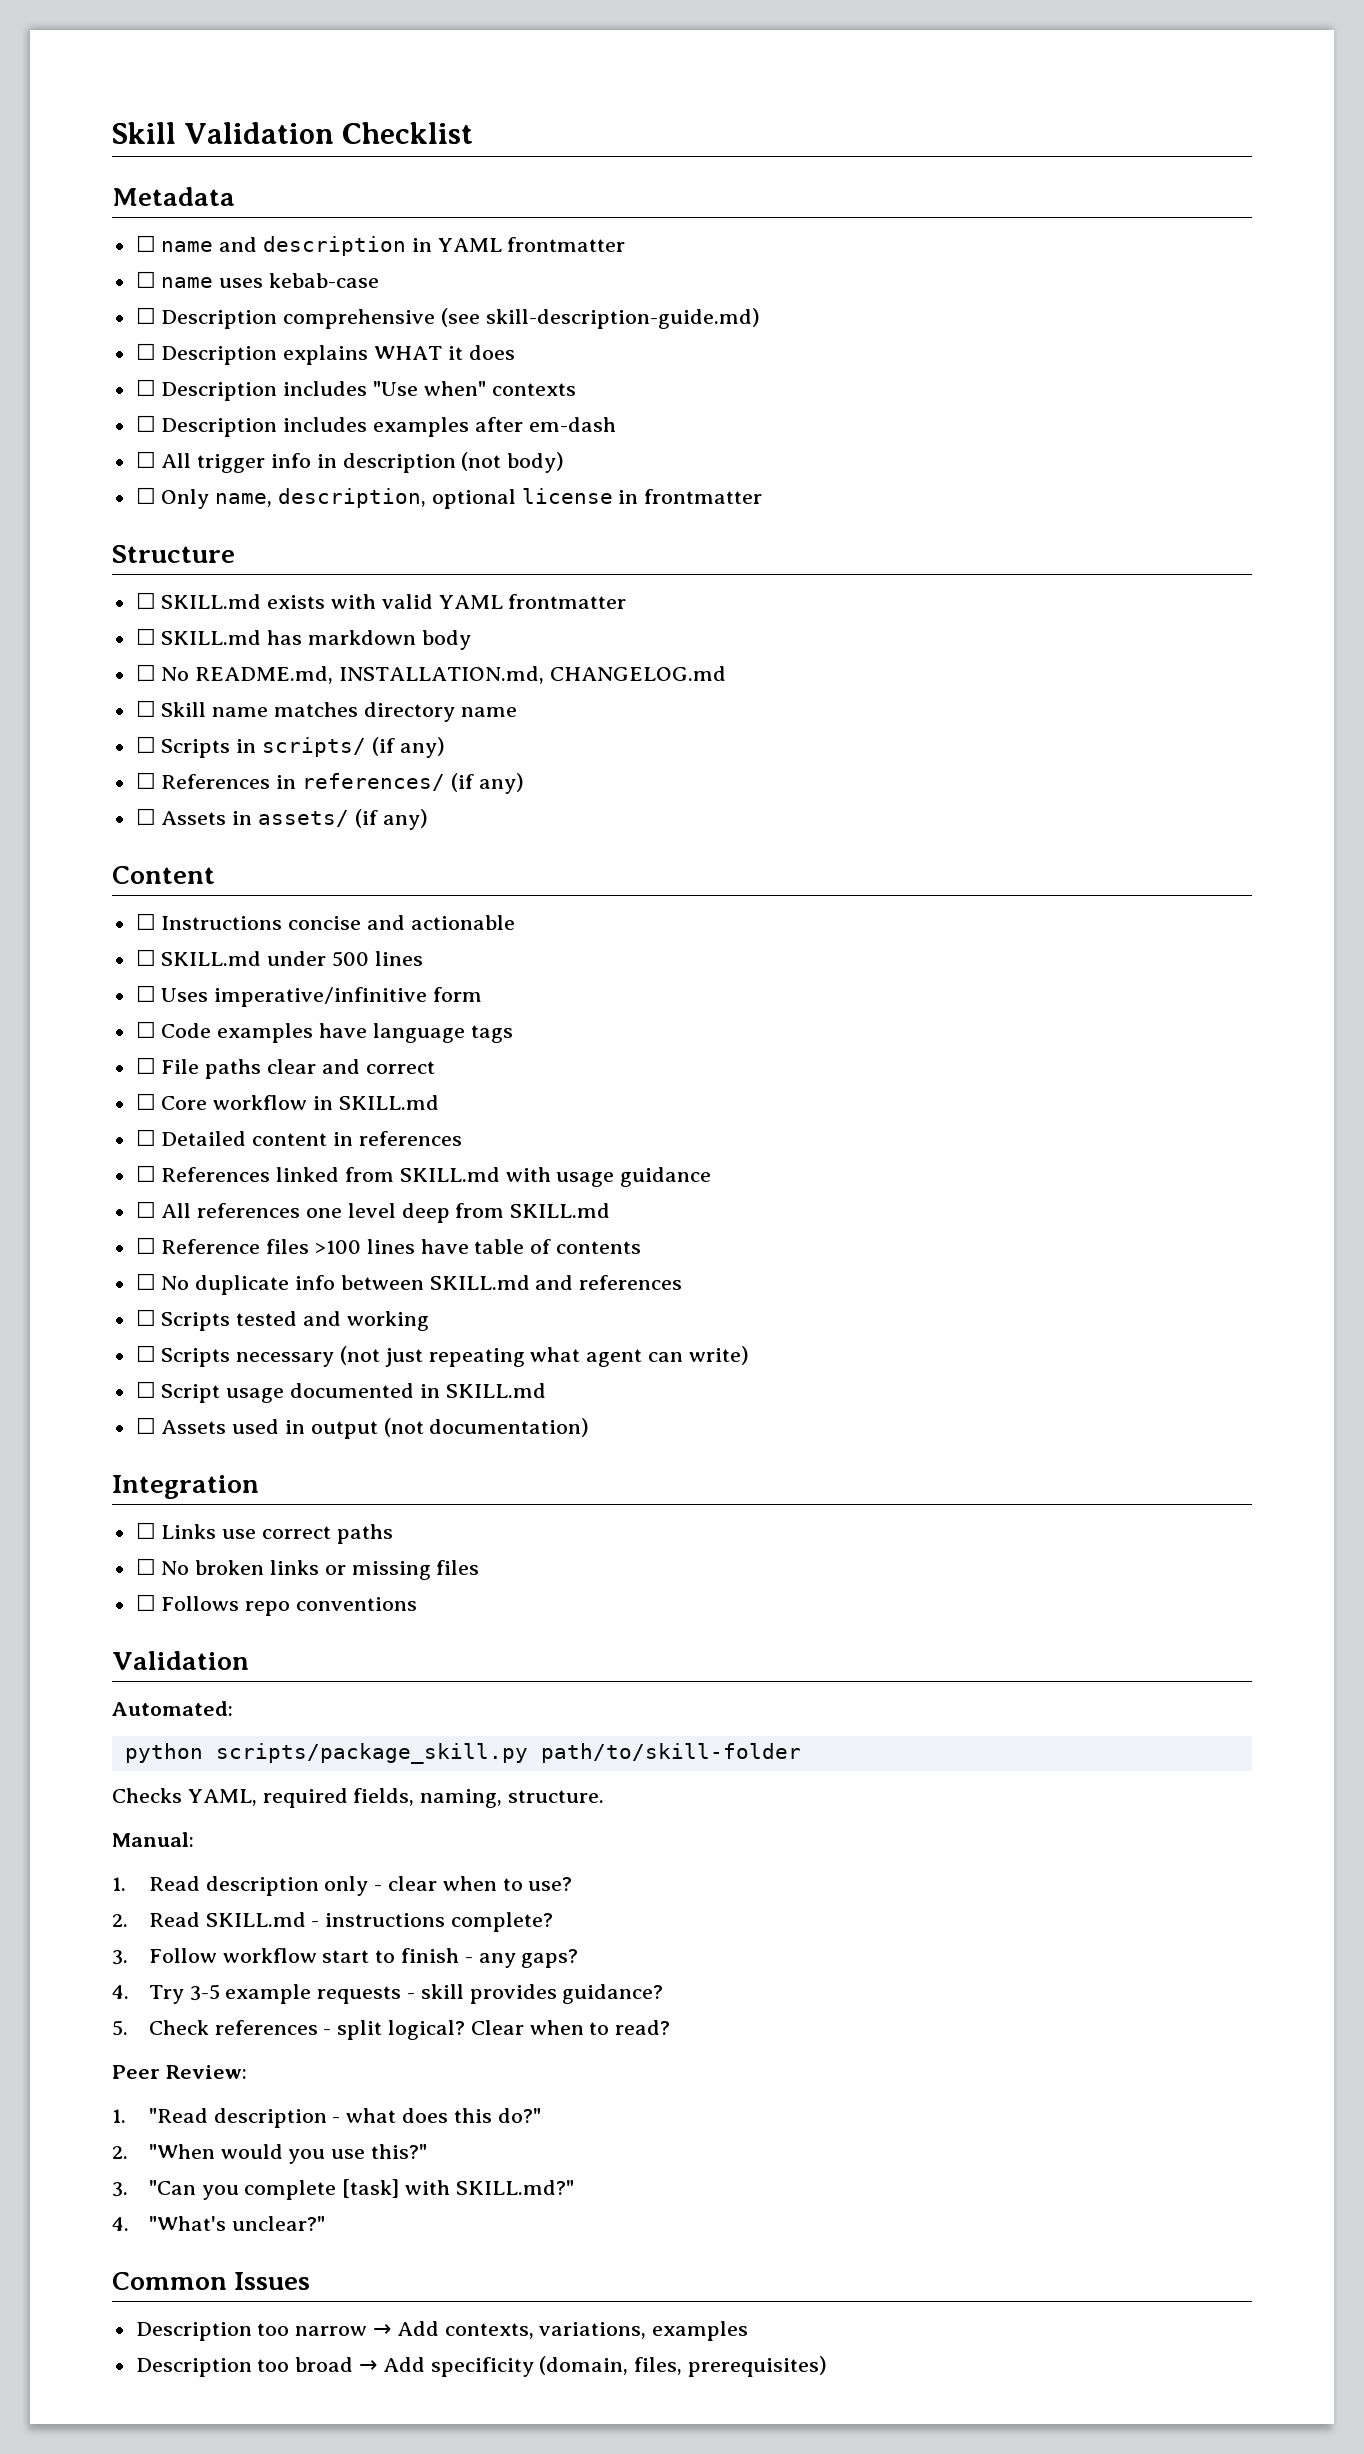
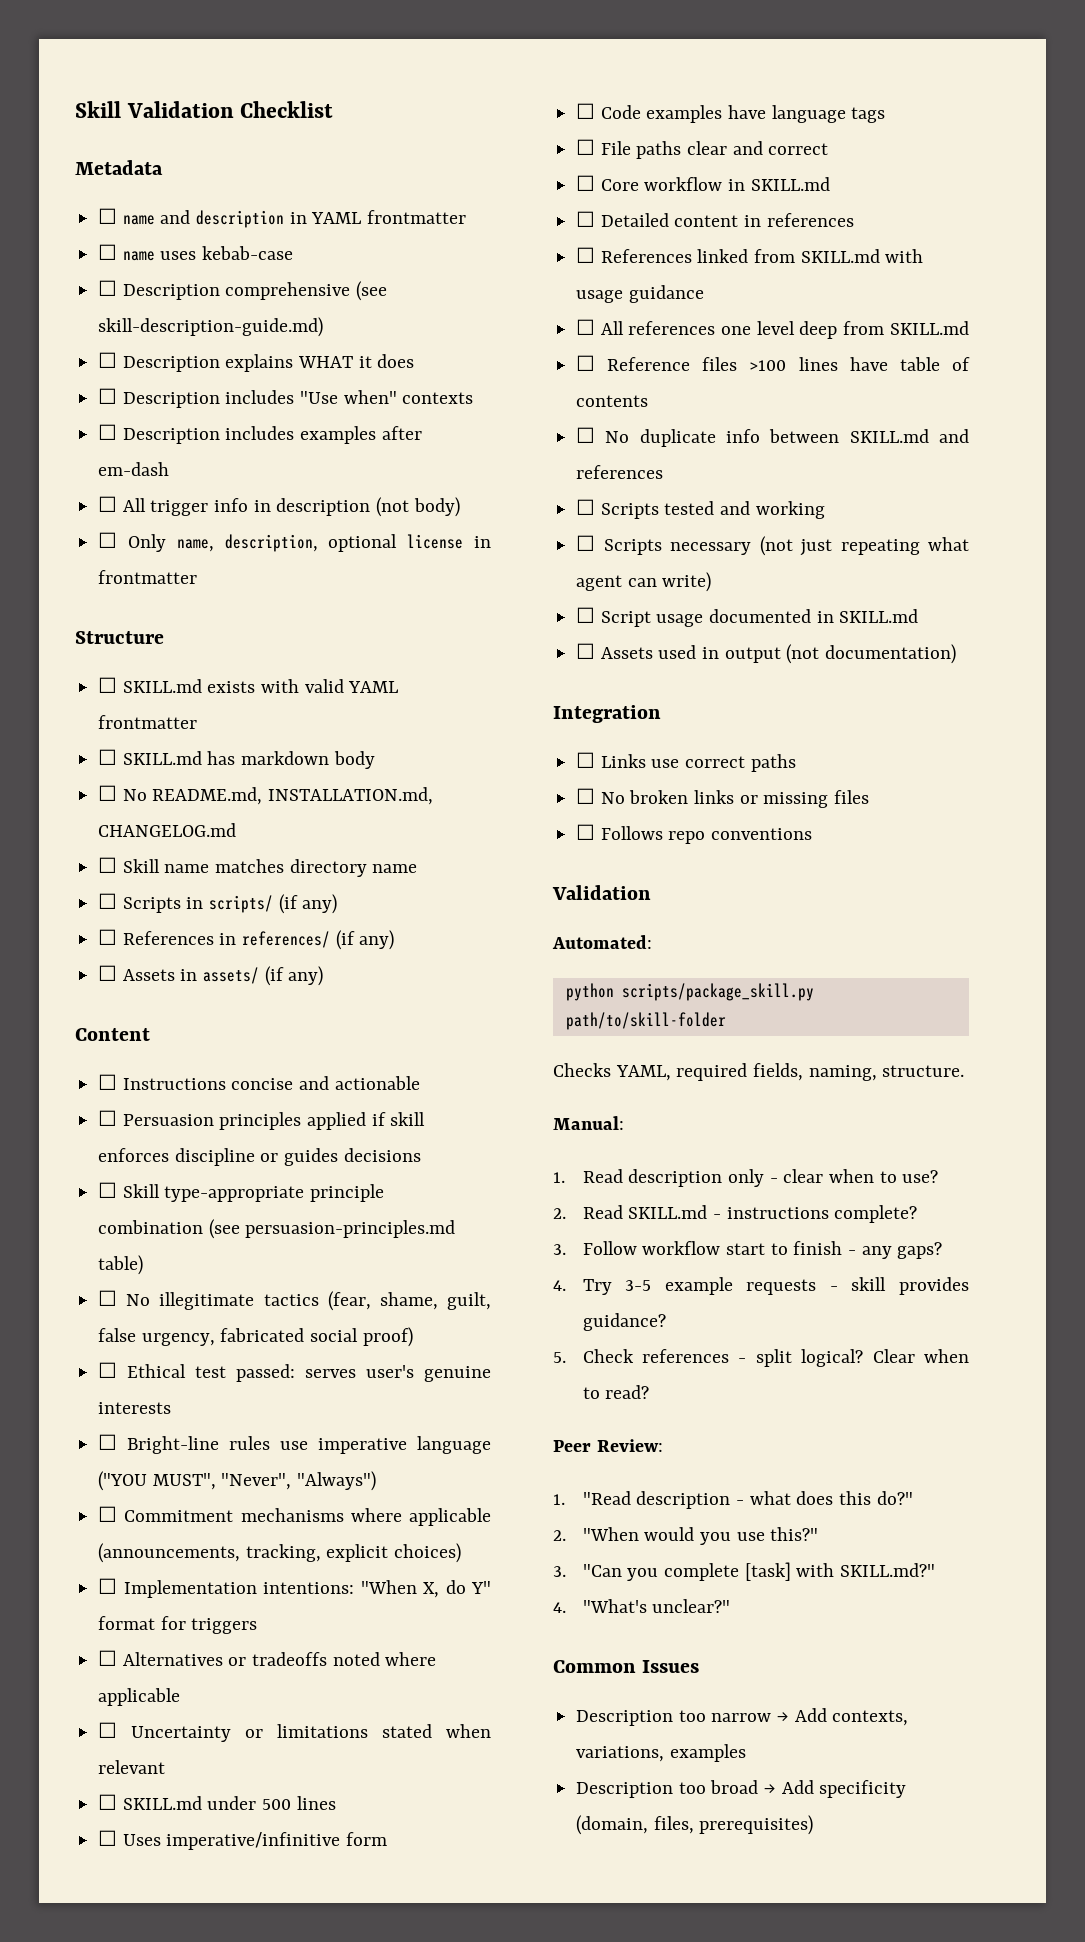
(515, 922) none -> [98,1110,426,1130] [98,1148,421,1166] [98,1182,385,1202] [98,1219,456,1239] [98,1255,144,1275] [98,1290,491,1311] [98,1327,413,1347] [98,1362,491,1382] [98,1402,172,1414] [98,1434,491,1454] [98,1471,377,1491] [98,1506,491,1526] [98,1543,462,1563] [98,1578,492,1598] [98,1616,258,1634] [98,1650,437,1666] [98,1688,181,1706] [98,1722,491,1742] [98,1760,166,1774] // ☐ Persuasion principles applied if skill enforces discipline or guides decisions // ☐ Skill type-appropriate principle combination (see persuasion-principles.md table) // ☐ No illegitimate tactics (fear, shame, guilt, false urgency, fabricated social proof) // ☐ Ethical test passed: serves user's genuine interests // ☐ Bright-line rules use imperative language ("YOU MUST", "Never", "Always") // ☐ Commitment mechanisms where applicable (announcements, tracking, explicit choices) // ☐ Implementation intentions: "When X, do Y" format for triggers // ☐ Alternatives or tradeoffs noted where applicable // ☐ Uncertainty or limitations stated when relevant

